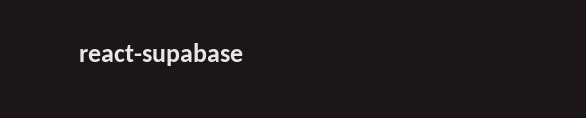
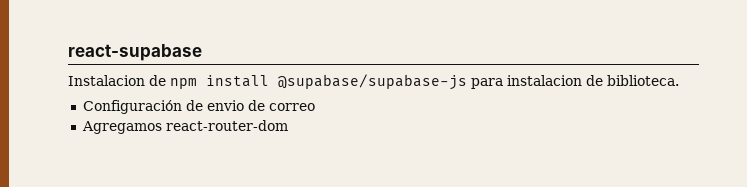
(243, 54) none -> [68,74,679,90] [82,100,315,114] [81,120,288,134] // Instalacion de npm install @supabase/supabase-js para instalacion de biblioteca. // Configuración de envio de correo // Agregamos react-router-dom

